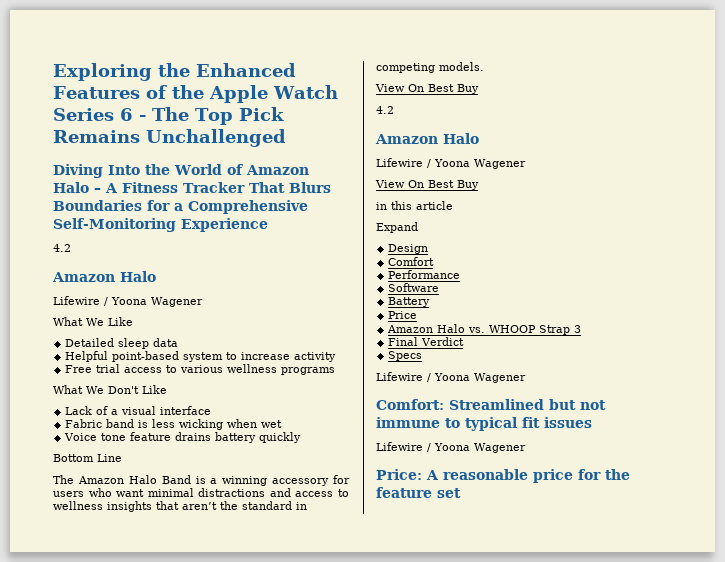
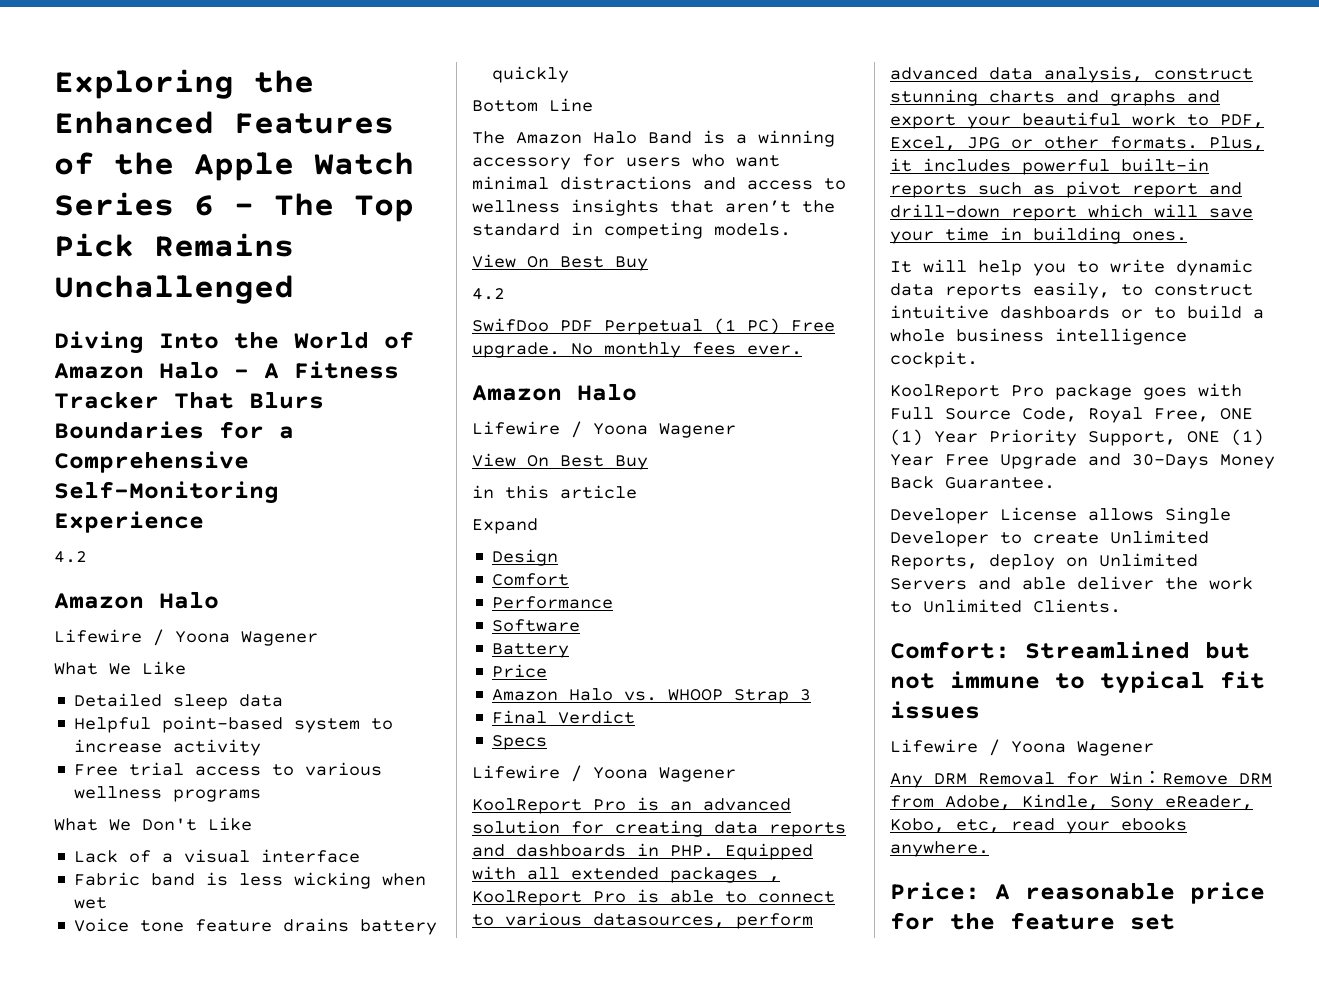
(394, 110) none -> [472,318,835,335] [472,342,802,358] // SwifDoo PDF Perpetual (1 PC) Free upgrade. No monthly fees ever.
(526, 378) none -> [472,797,791,814] [472,820,846,837] [472,843,813,860] [472,866,780,883] [472,889,835,906] [472,912,813,929] [890,66,1253,83] [890,89,1220,106] [890,112,1264,129] [890,136,1264,151] [890,158,1209,175] [890,181,1242,198] [890,204,1253,221] [890,227,1187,244] [890,259,1253,276] [890,282,1253,299] [890,305,1264,319] [890,328,1187,345] [890,351,978,368] [890,383,1242,400] [890,407,1253,423] [890,429,1264,446] [890,453,1275,469] [890,476,1055,489] [890,507,1231,524] [890,530,1209,547] [890,553,1198,570] [890,576,1253,590] [890,599,1121,613] // KoolReport Pro is an advanced solution for creating data reports and dashboards in PHP. Equipped with all extended packages , KoolReport Pro is able to connect to various datasources, perform advanced data analysis, construct stunning charts and graphs and export your beautiful work to PDF, Excel, JPG or other formats. Plus, it includes powerful built-in reports such as pivot report and drill-down report which will save your time in building ones. // It will help you to write dynamic data reports easily, to construct intuitive dashboards or to build a whole business intelligence cockpit. // KoolReport Pro package goes with Full Source Code, Royal Free, ONE (1) Year Priority Support, ONE (1) Year Free Upgrade and 30-Days Money Back Guarantee. // Developer License allows Single Developer to create Unlimited Reports, deploy on Unlimited Servers and able deliver the work to Unlimited Clients.
(526, 448) none -> [890,771,1272,788] [890,794,1253,811] [890,818,1187,834] [890,841,989,857] // Any DRM Removal for Win：Remove DRM from Adobe, Kindle, Sony eReader, Kobo, etc, read your ebooks anywhere.

